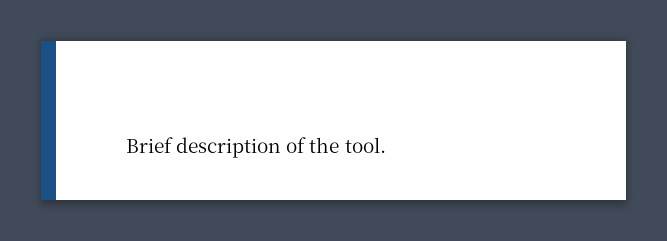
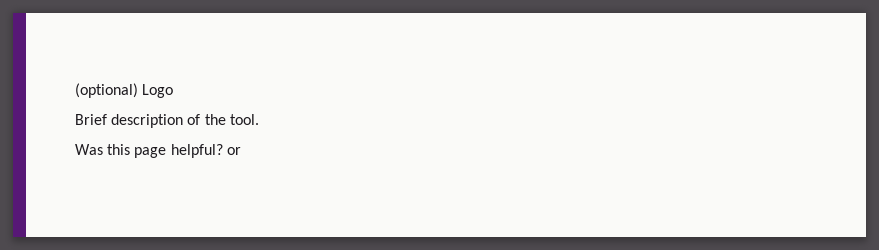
(126, 145) none -> [75,83,174,98] (optional) Logo //
(386, 145) none -> [75,144,241,158] // Was this page helpful? or

